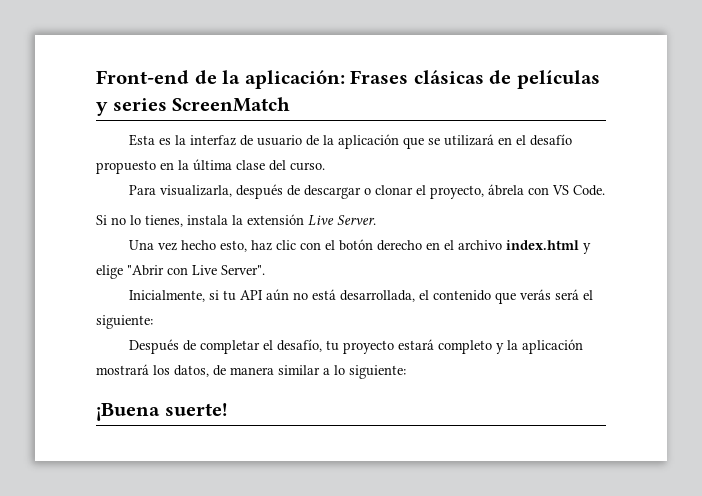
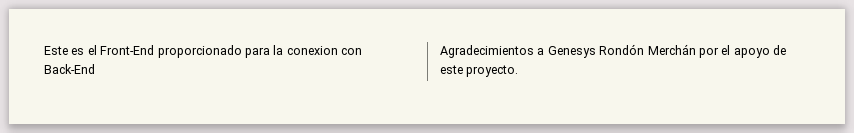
[96,70,600,89] [96,97,291,116] [128,134,572,149] [96,159,325,174] [128,184,605,199] [96,214,376,227] [128,239,591,254] [96,265,265,279] [128,289,593,304] [96,315,153,329] [128,339,583,354] [96,364,406,379] [96,403,227,421] Front-end de la aplicación: Frases clásicas de películas y series ScreenMatch // Esta es la interfaz de usuario de la aplicación que se utilizará en el desafío propuesto en la última clase del curso. // Para visualizarla, después de descargar o clonar el proyecto, ábrela con VS Code. // Si no lo tienes, instala la extensión Live Server. // Una vez hecho esto, haz clic con el botón derecho en el archivo index.html y elige "Abrir con Live Server". // Inicialmente, si tu API aún no está desarrollada, el contenido que verás será el siguiente: // Después de completar el desafío, tu proyecto estará completo y la aplicación mostrará los datos, de manera similar a lo siguiente: // ¡Buena suerte! -> [44,45,362,58] [44,64,95,74] [440,44,786,58] [440,65,519,77] Este es el Front-End proporcionado para la conexion con Back-End // Agradecimientos a Genesys Rondón Merchán por el apoyo de este proyecto.

